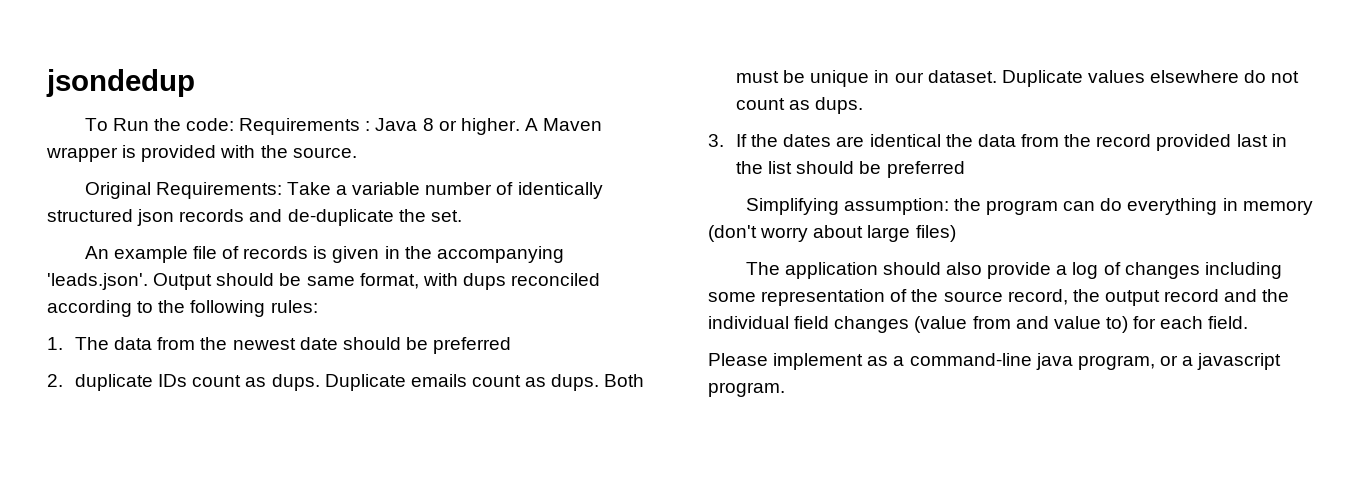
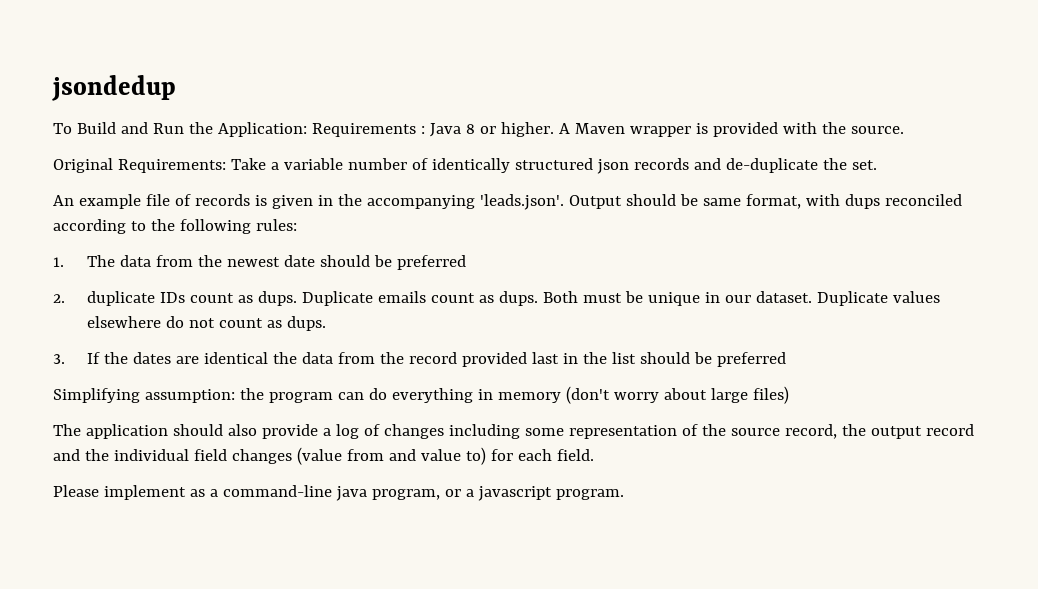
(108, 124) none -> [76,122,148,134] Build and
[186,118,235,131] code: -> [217,122,307,137] Application:

